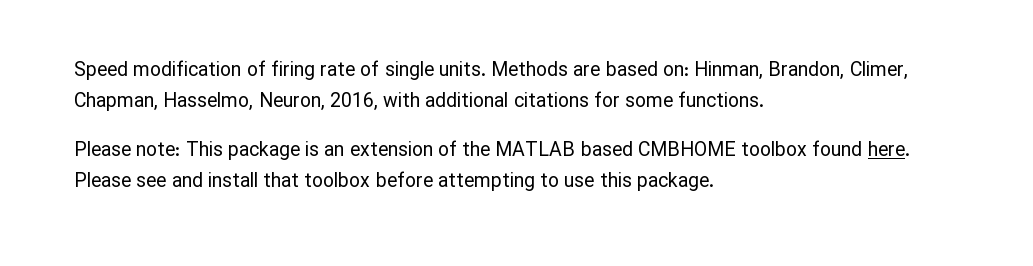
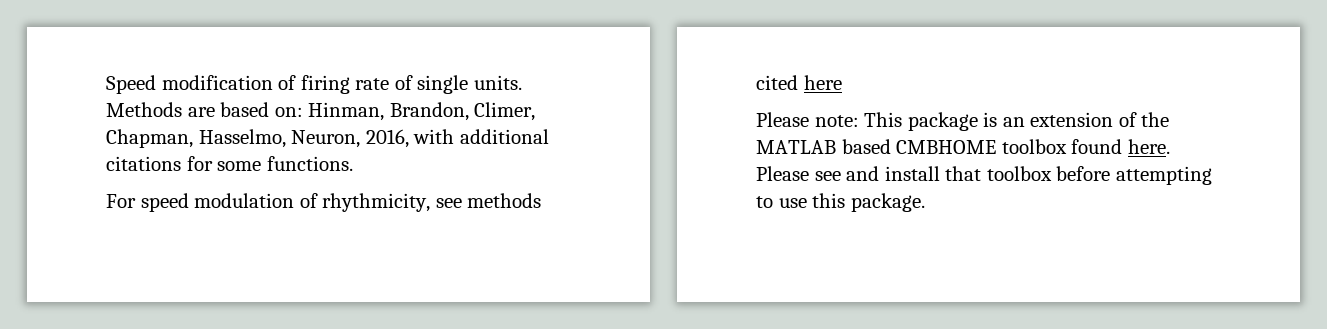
(765, 99) none -> [106,193,542,212] [756,75,842,90] // For speed modulation of rhythmicity, see methods cited here

